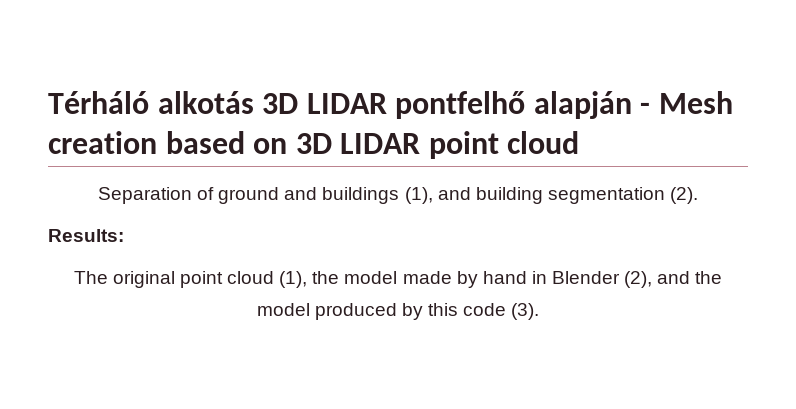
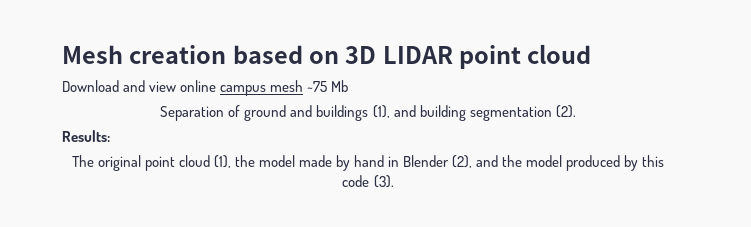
[48,91,651,119] Térháló alkotás 3D LIDAR pontfelhő alapján - -> (62, 54) none
(580, 142) none -> [62,80,349,96] // Download and view online campus mesh ~75 Mb

